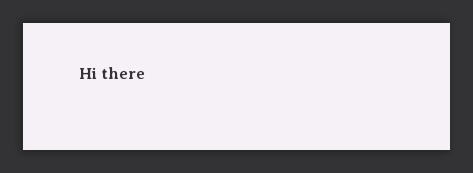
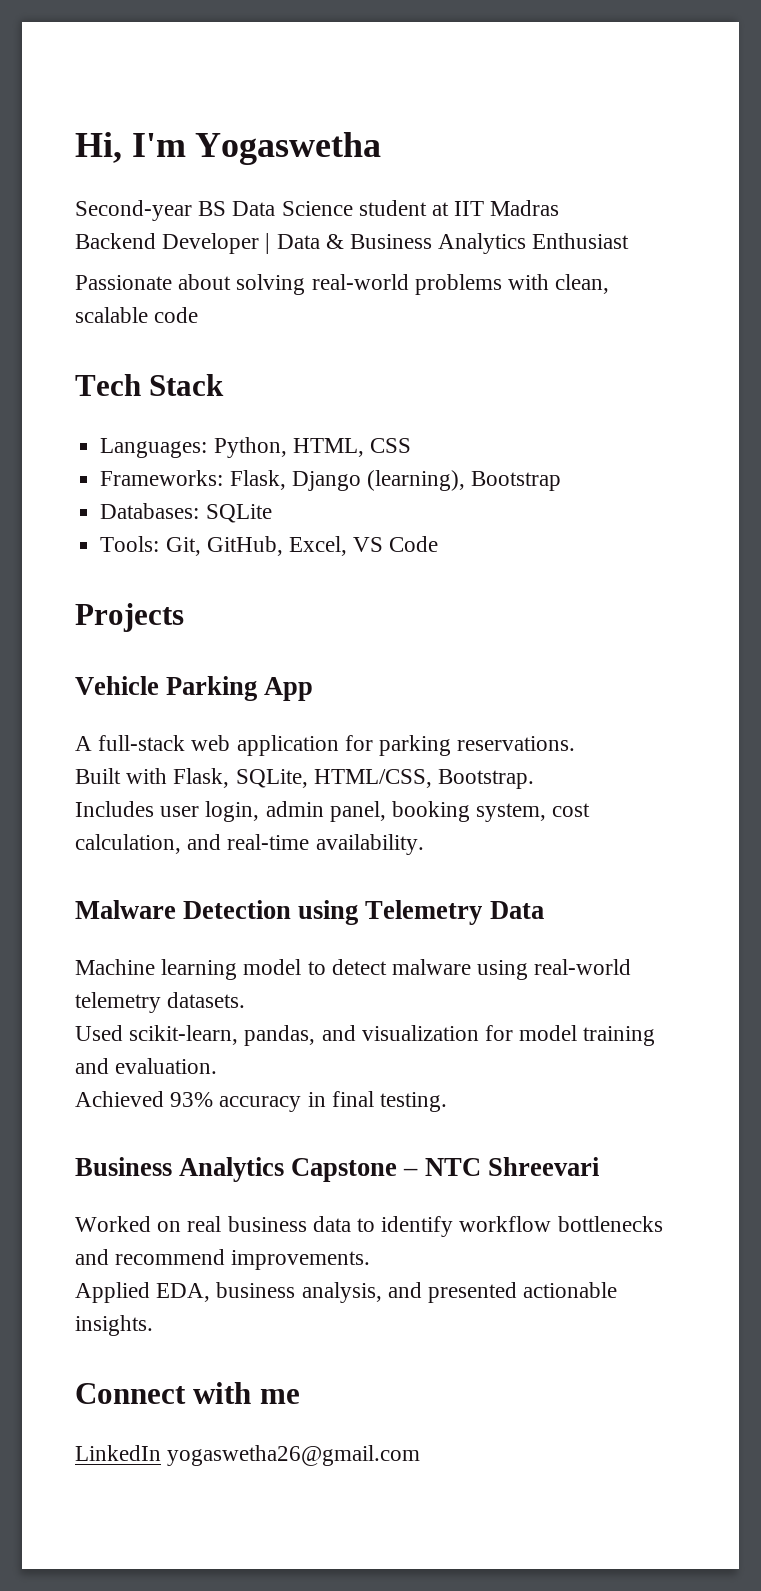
[79,67,146,79] Hi there -> [75,132,382,165] [75,200,560,221] [75,233,630,254] [75,274,610,295] [75,307,199,323] [75,374,225,396] [100,437,411,458] [100,470,562,491] [100,503,272,523] [100,536,439,556] [75,603,184,632] [75,676,314,701] [75,735,576,756] [75,768,535,789] [75,801,591,822] [75,834,424,855] [75,900,544,925] [75,959,632,980] [75,992,246,1013] [75,1025,656,1046] [75,1058,218,1074] [75,1091,448,1112] [75,1157,599,1182] [75,1216,663,1237] [75,1249,371,1270] [75,1282,618,1303] [75,1315,153,1336] [75,1382,300,1404] [75,1445,421,1466] Hi, I'm Yogaswetha // Second-year BS Data Science student at IIT Madras // Backend Developer | Data & Business Analytics Enthusiast // Passionate about solving real-world problems with clean, scalable code // Tech Stack // Languages: Python, HTML, CSS // Frameworks: Flask, Django (learning), Bootstrap // Databases: SQLite // Tools: Git, GitHub, Excel, VS Code // Projects // Vehicle Parking App // A full-stack web application for parking reservations. // Built with Flask, SQLite, HTML/CSS, Bootstrap. // Includes user login, admin panel, booking system, cost calculation, and real-time availability. // Malware Detection using Telemetry Data // Machine learning model to detect malware using real-world telemetry datasets. // Used scikit-learn, pandas, and visualization for model training and evaluation. // Achieved 93% accuracy in final testing. // Business Analytics Capstone – NTC Shreevari // Worked on real business data to identify workflow bottlenecks and recommend improvements. // Applied EDA, business analysis, and presented actionable insights. // Connect with me // LinkedIn yogaswetha26@gmail.com

